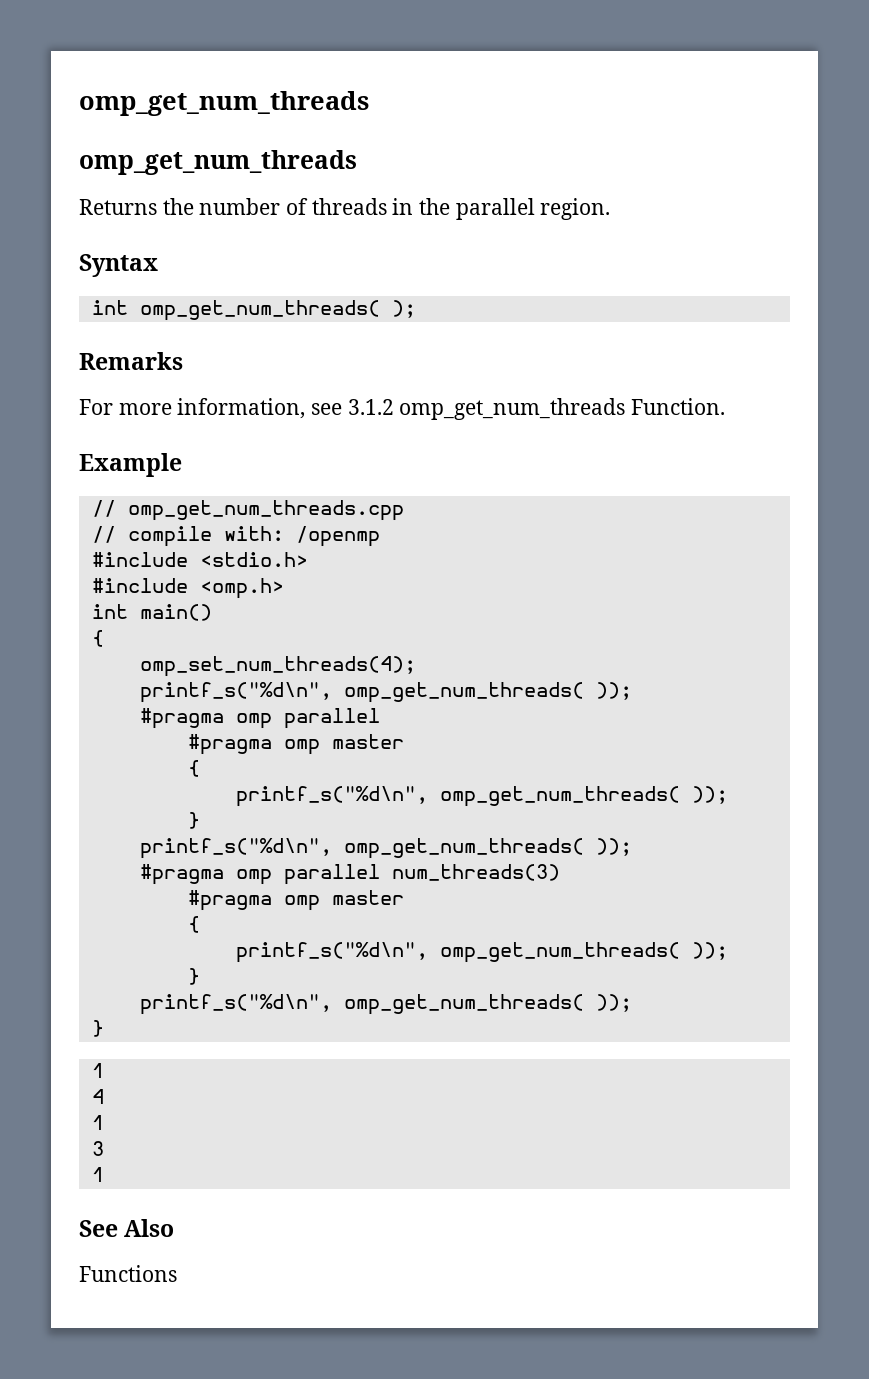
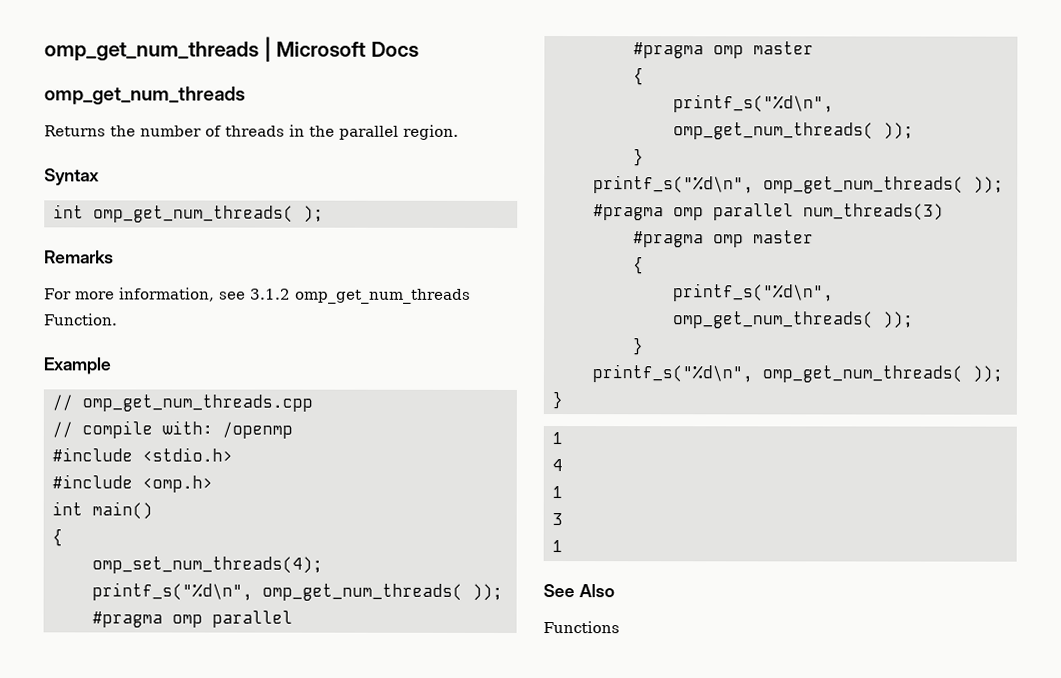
[79,91,369,116] omp_get_num_threads -> [44,36,419,62] omp_get_num_threads | Microsoft Docs

